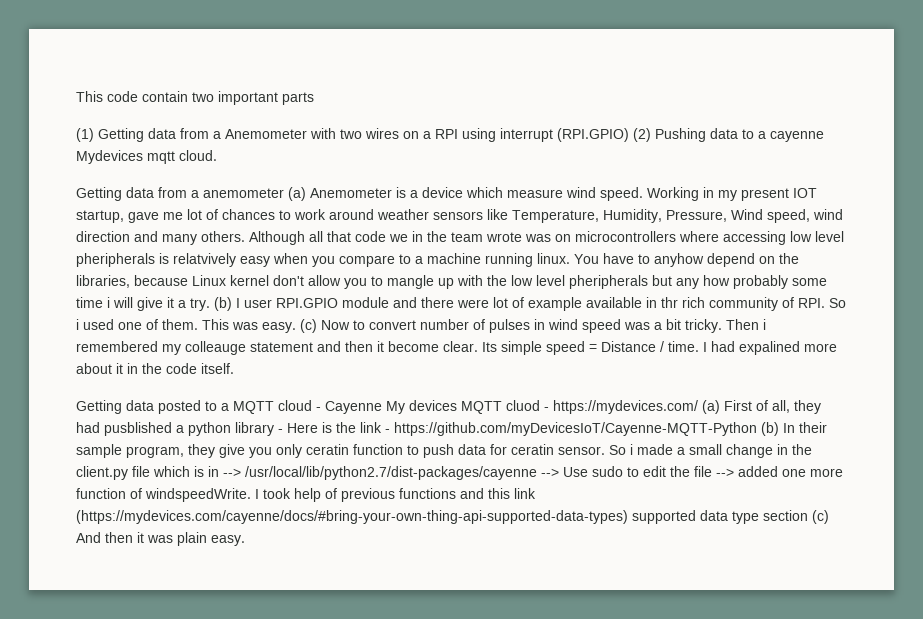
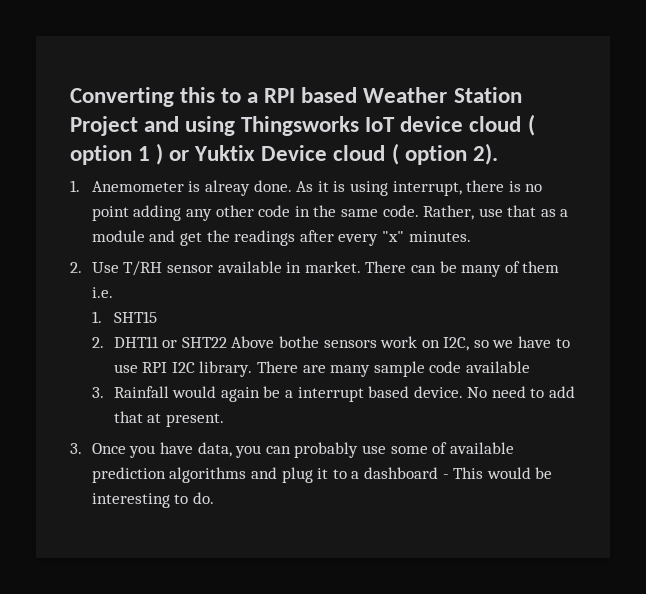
[76,91,314,105] [76,128,824,142] [76,150,217,164] [76,187,817,201] [76,209,843,223] [76,231,844,245] [76,253,799,267] [76,275,827,289] [76,297,846,311] [76,319,766,333] [76,341,837,355] [76,363,234,374] [76,400,821,414] [76,422,827,436] [76,444,812,458] [76,466,843,480] [76,488,536,502] [76,510,829,524] [76,532,245,546] This code contain two important parts // (1) Getting data from a Anemometer with two wires on a RPI using interrupt (RPI.GPIO) (2) Pushing data to a cayenne Mydevices mqtt cloud. // Getting data from a anemometer (a) Anemometer is a device which measure wind speed. Working in my present IOT startup, gave me lot of chances to work around weather sensors like Temperature, Humidity, Pressure, Wind speed, wind direction and many others. Although all that code we in the team wrote was on microcontrollers where accessing low level pheripherals is relatvively easy when you compare to a machine running linux. You have to anyhow depend on the libraries, because Linux kernel don't allow you to mangle up with the low level pheripherals but any how probably some time i will give it a try. (b) I user RPI.GPIO module and there were lot of example available in thr rich community of RPI. So i used one of them. This was easy. (c) Now to convert number of pulses in wind speed was a bit tricky. Then i remembered my colleauge statement and then it become clear. Its simple speed = Distance / time. I had expalined more about it in the code itself. // Getting data posted to a MQTT cloud - Cayenne My devices MQTT cluod - https://mydevices.com/ (a) First of all, they had pusblished a python library - Here is the link - https://github.com/myDevicesIoT/Cayenne-MQTT-Python (b) In their sample program, they give you only ceratin function to push data for ceratin sensor. So i made a small change in the client.py file which is in --> /usr/local/lib/python2.7/dist-packages/cayenne --> Use sudo to edit the file --> added one more function of windspeedWrite. I took help of previous functions and this link (https://mydevices.com/cayenne/docs/#bring-your-own-thing-api-supported-data-types) supported data type section (c) And then it was plain easy. -> [70,87,522,107] [70,114,535,136] [70,143,498,165] [70,180,543,196] [91,205,569,221] [91,230,471,246] [70,261,560,277] [91,287,113,298] [91,311,157,323] [91,336,570,351] [113,361,530,377] [91,386,576,402] [113,411,224,427] [70,442,514,458] [91,467,553,483] [91,492,214,508] Converting this to a RPI based Weather Station Project and using Thingsworks IoT device cloud ( option 1 ) or Yuktix Device cloud ( option 2). // 1. Anemometer is alreay done. As it is using interrupt, there is no point adding any other code in the same code. Rather, use that as a module and get the readings after every "x" minutes. // 2. Use T/RH sensor available in market. There can be many of them i.e. // 1. SHT15 // 2. DHT11 or SHT22 Above bothe sensors work on I2C, so we have to use RPI I2C library. There are many sample code available // 3. Rainfall would again be a interrupt based device. No need to add that at present. // 3. Once you have data, you can probably use some of available prediction algorithms and plug it to a dashboard - This would be interesting to do.

